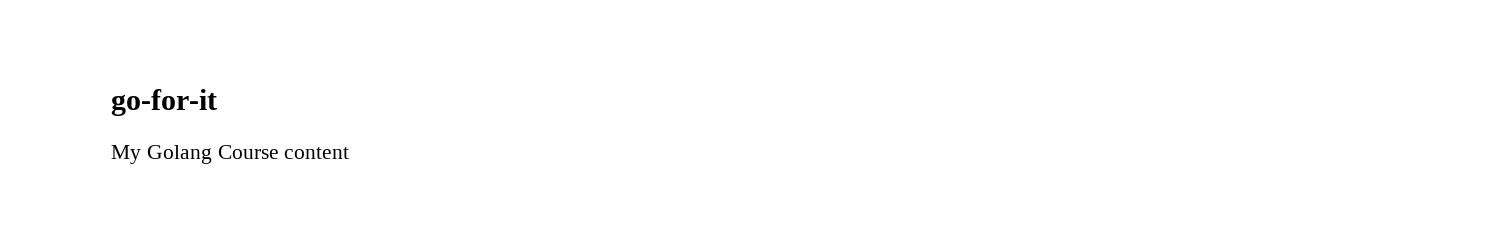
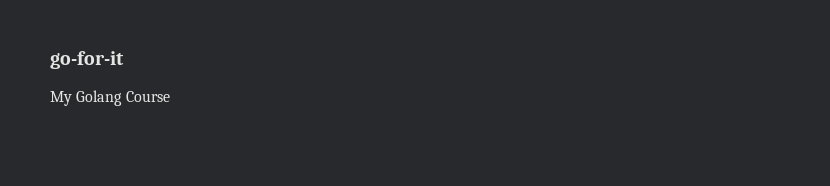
[284,147,350,159] content -> (170, 96) none

